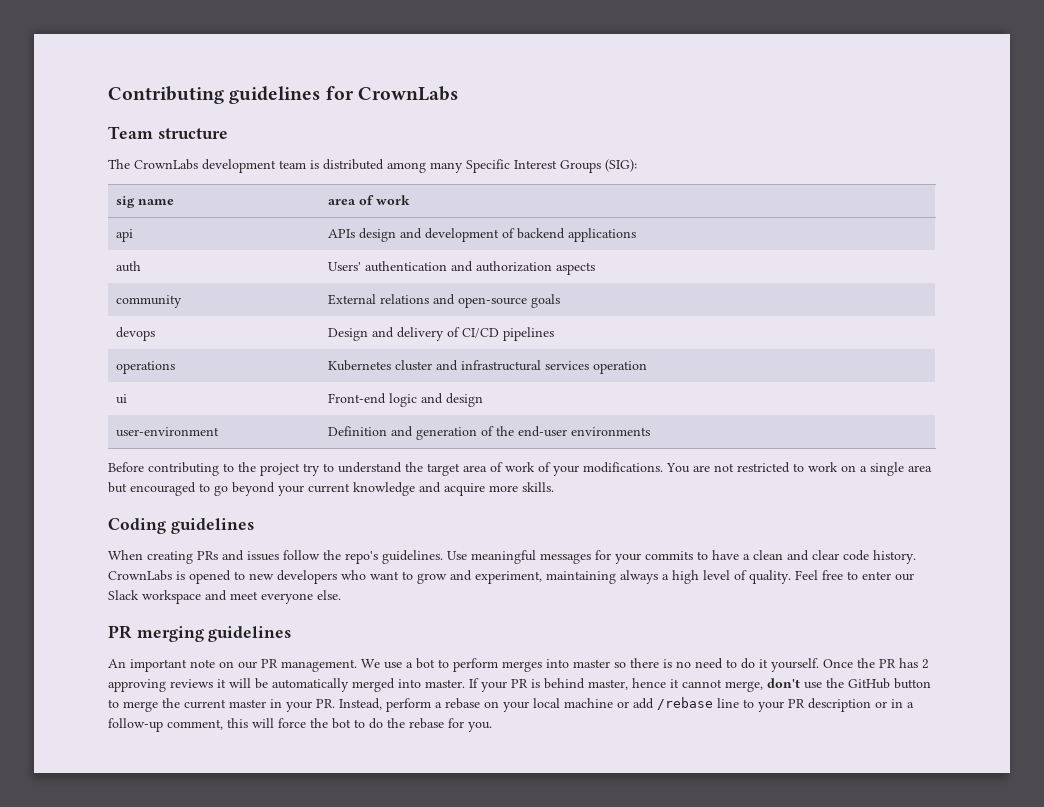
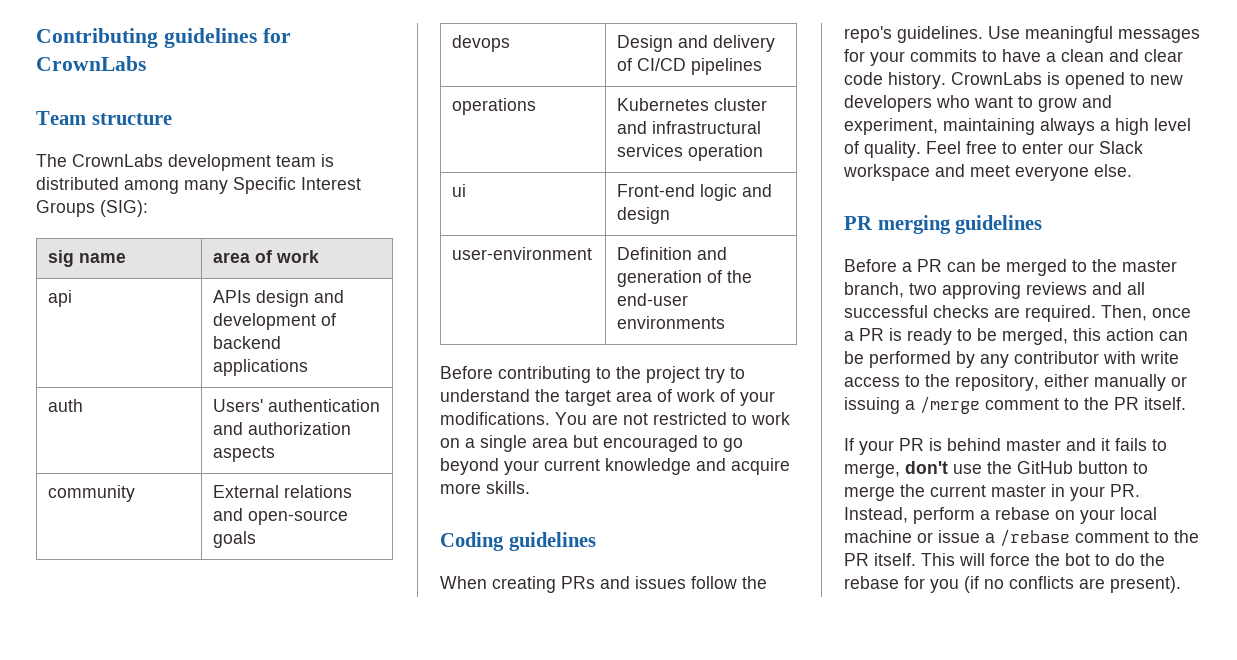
[108,658,929,672] [108,678,465,692] An important note on our PR management. We use a bot to perform merges into master so there is no need to do it yourself. Once the PR has 2 approving reviews it will be automatically merged into master. -> [844,259,1177,276] [844,282,1145,299] [844,305,1191,322] [844,328,1188,345] [844,351,1179,368] [844,374,1187,391] [844,396,1186,414] Before a PR can be merged to the master branch, two approving reviews and all successful checks are required. Then, once a PR is ready to be merged, this action can be performed by any contributor with write access to the repository, either manually or issuing a /merge comment to the PR itself. //
[588,678,722,690] master, hence it cannot -> [1006,438,1167,451] master and it fails to
[633,697,914,712] [108,718,248,732] add /rebase line to your PR description or in a follow-up comment, this -> [938,529,1199,547] [844,553,955,566] issue a /rebase comment to the PR itself. This
[468,722,492,732] you. -> [930,576,1181,593] you (if no conflicts are present).

